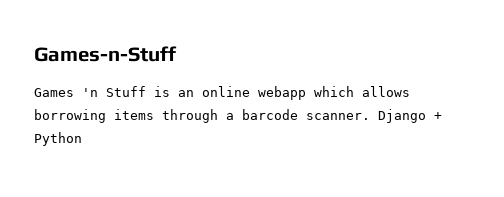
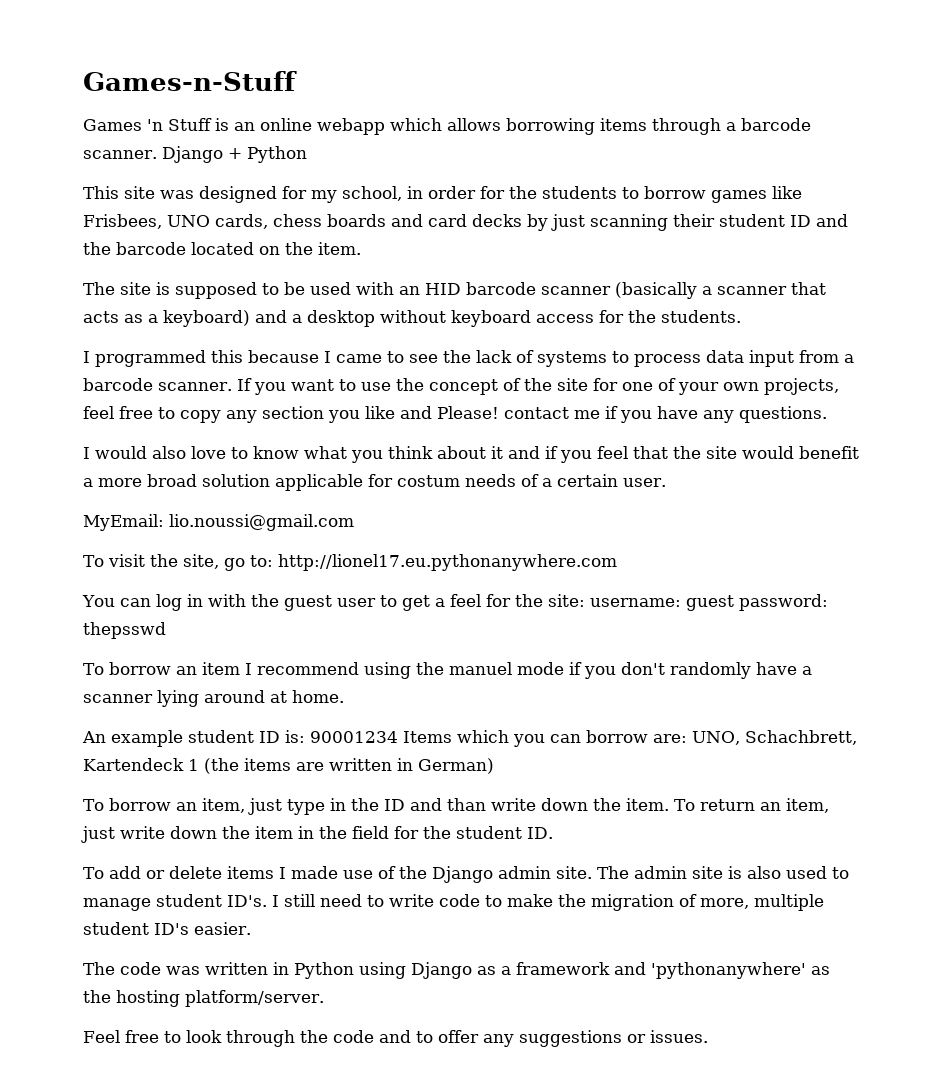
(82, 139) none -> [83,186,802,203] [83,214,848,231] [83,242,361,255] [83,282,826,299] [83,310,741,327] [83,350,854,367] [83,378,839,395] [83,406,827,423] [83,446,859,463] [83,474,666,491] [83,514,354,531] [83,554,617,571] [82,594,828,611] [83,622,166,639] [83,662,812,679] [83,690,344,707] [82,730,857,747] [83,758,494,774] [83,798,829,815] [81,826,553,843] [83,866,849,883] [83,894,824,911] [83,922,251,935] [83,962,830,979] [83,990,324,1007] [83,1030,708,1047] // This site was designed for my school, in order for the students to borrow games like Frisbees, UNO cards, chess boards and card decks by just scanning their student ID and the barcode located on the item. // The site is supposed to be used with an HID barcode scanner (basically a scanner that acts as a keyboard) and a desktop without keyboard access for the students. // I programmed this because I came to see the lack of systems to process data input from a barcode scanner. If you want to use the concept of the site for one of your own projects, feel free to copy any section you like and Please! contact me if you have any questions. // I would also love to know what you think about it and if you feel that the site would benefit a more broad solution applicable for costum needs of a certain user. // MyEmail: lio.noussi@gmail.com // To visit the site, go to: http://lionel17.eu.pythonanywhere.com // You can log in with the guest user to get a feel for the site: username: guest password: thepsswd // To borrow an item I recommend using the manuel mode if you don't randomly have a scanner lying around at home. // An example student ID is: 90001234 Items which you can borrow are: UNO, Schachbrett, Kartendeck 1 (the items are written in German) // To borrow an item, just type in the ID and than write down the item. To return an item, just write down the item in the field for the student ID. // To add or delete items I made use of the Django admin site. The admin site is also used to manage student ID's. I still need to write code to make the migration of more, multiple student ID's easier. // The code was written in Python using Django as a framework and 'pythonanywhere' as the hosting platform/server. // Feel free to look through the code and to offer any suggestions or issues.

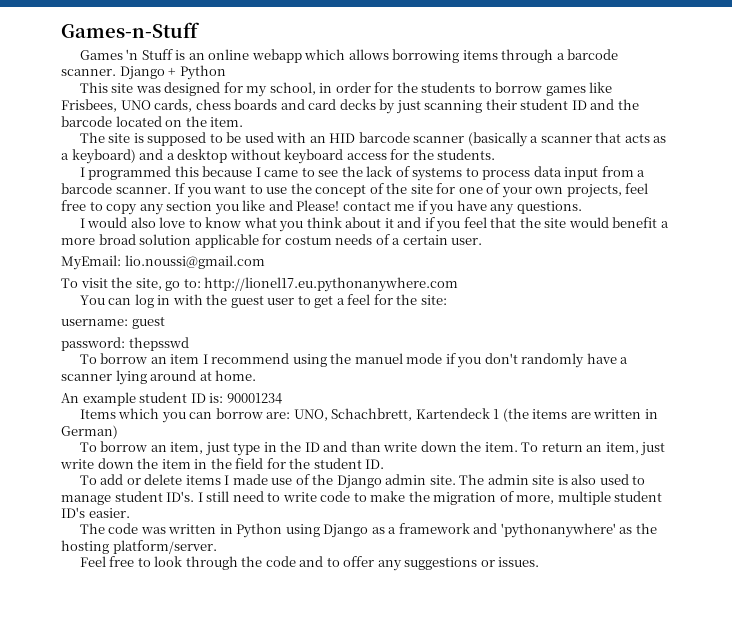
(585, 600) none -> (447, 300) //
(734, 603) none -> (165, 322) //
(398, 737) none -> (282, 398) //

